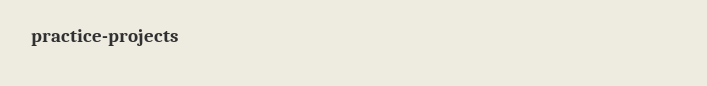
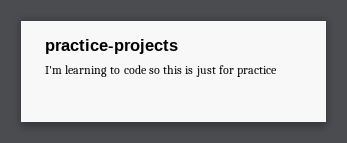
(178, 37) none -> [45,65,278,77] // I'm learning to code so this is just for practice

